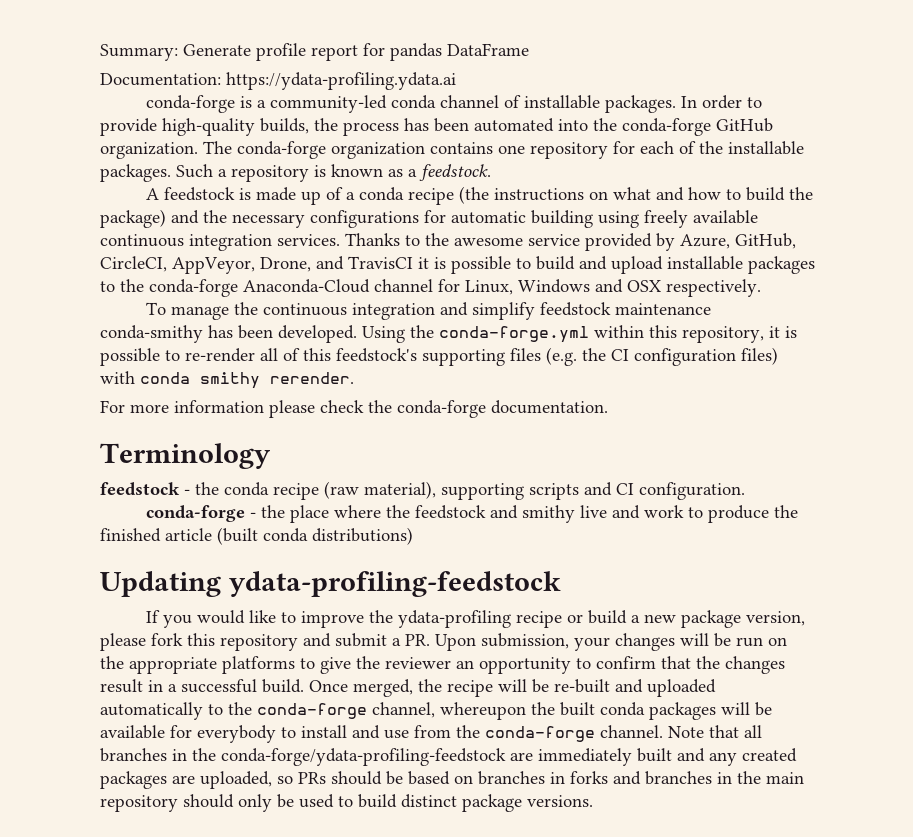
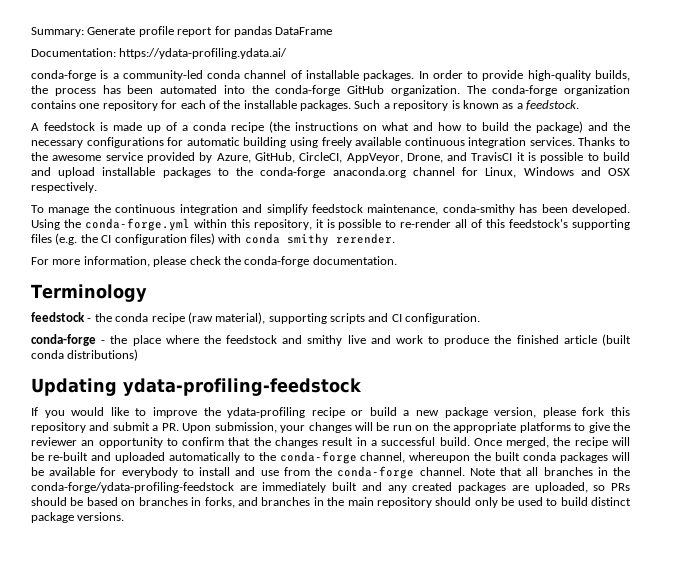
[226,72,456,90] https://ydata-profiling.ydata.ai -> [119,48,288,59] https://ydata-profiling.ydata.ai/
[243,279,370,293] Anaconda-Cloud -> [332,167,406,178] anaconda.org
[614,303,711,315] maintenance -> [367,204,439,215] maintenance,
[174,400,264,413] information -> [83,256,150,267] information,
[570,771,608,784] forks -> [204,497,235,508] forks,

